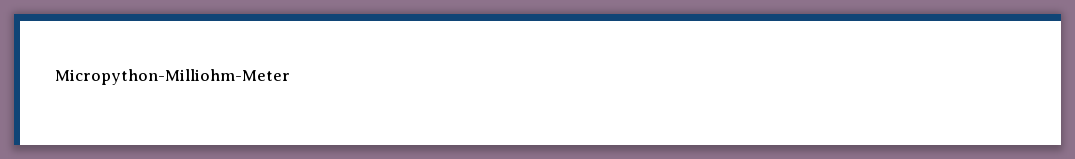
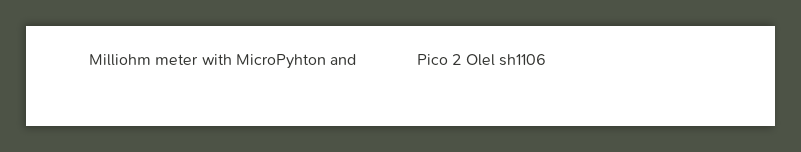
[55,69,290,85] Micropython-Milliohm-Meter -> [89,54,546,69] Milliohm meter with MicroPyhton and Pico 2 Olel sh1106

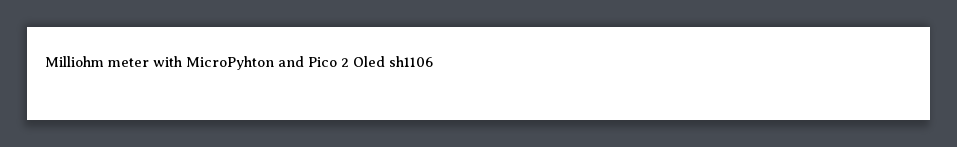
[465,54,495,66] Olel -> [353,56,385,67] Oled

